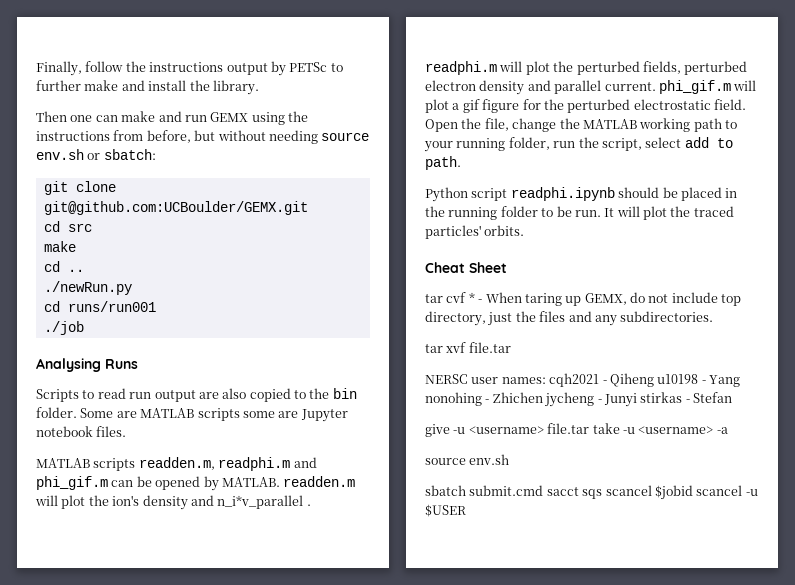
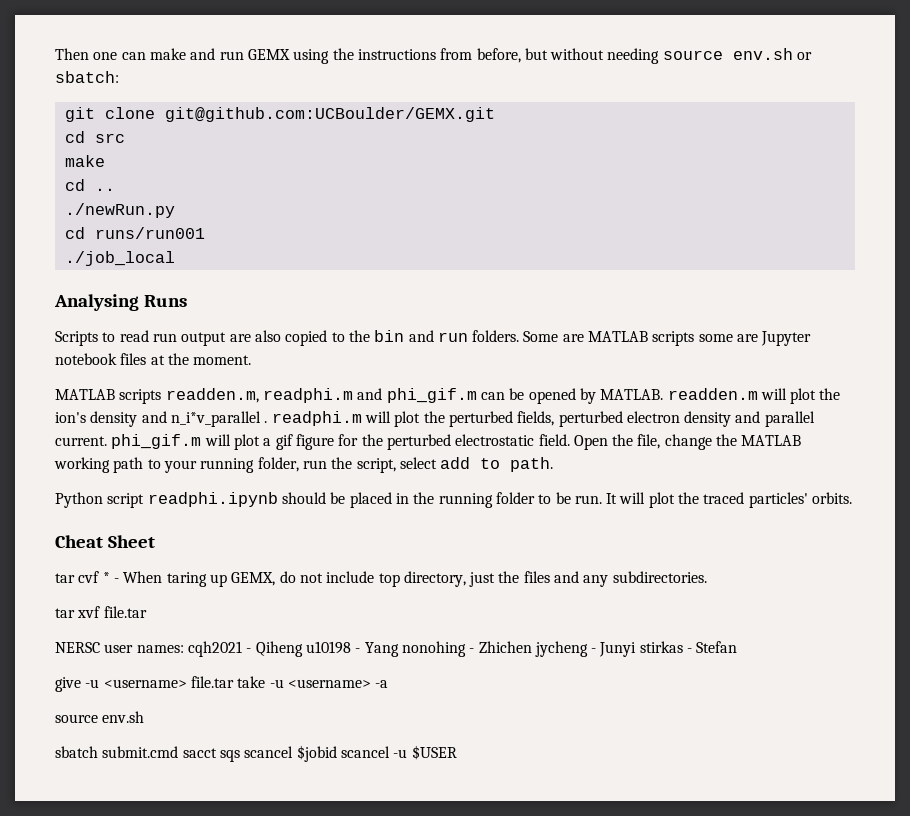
[36,61,343,76] [36,80,259,95] Finally, follow the instructions output by PETSc to further make and install the library. // -> (55, 54) none
[43,321,84,335] ./job -> [64,251,175,266] ./job_local
[36,407,77,418] folder. -> [408,330,520,342] and run folders.
[96,426,127,437] files. -> [120,353,252,365] files at the moment.

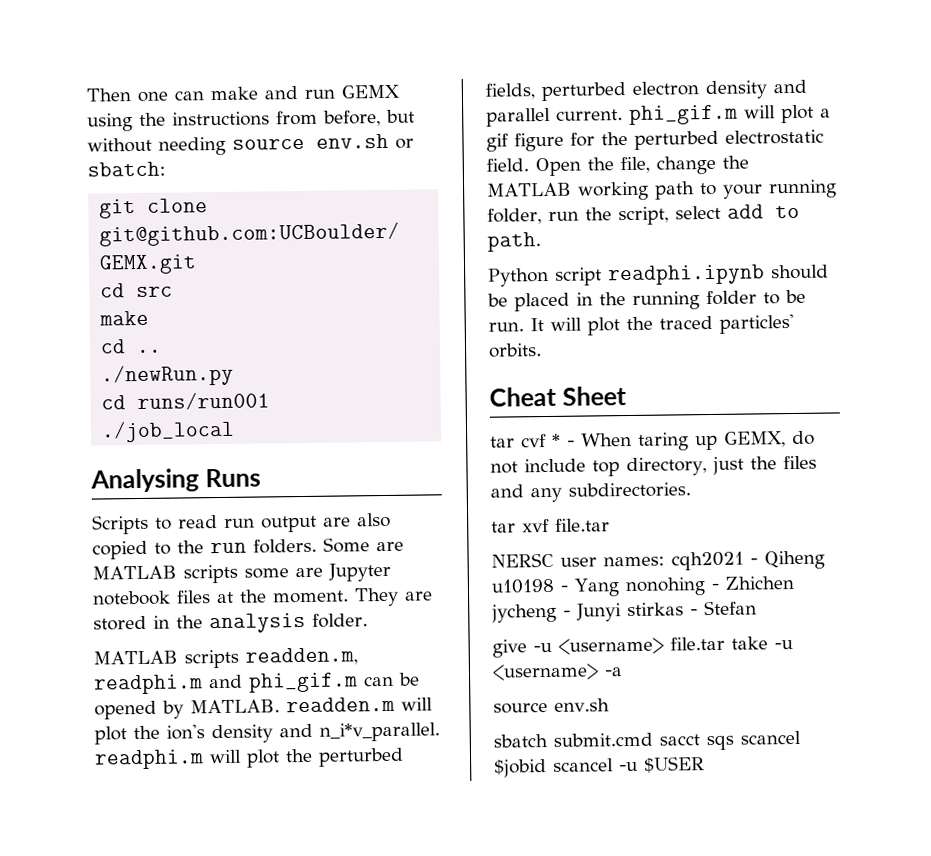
[374,330,434,342] bin and -> (204, 547) none
(252, 360) none -> [354,587,433,607] [93,612,368,634] They are stored in the analysis folder.
[170,411,268,427] n_i*v_parallel . -> [319,722,440,742] n_i*v_parallel.

